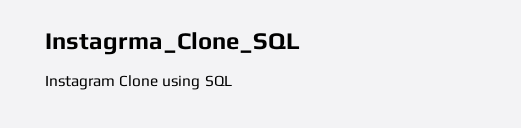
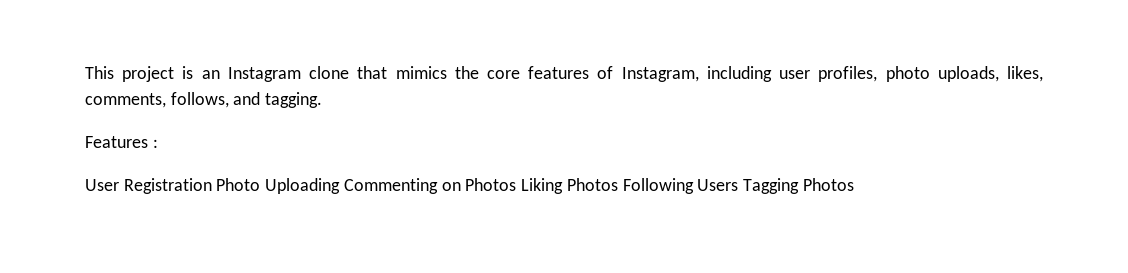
[45,32,300,55] [45,75,232,90] Instagrma_Clone_SQL // Instagram Clone using SQL -> [85,66,1043,82] [85,92,323,108] [85,136,158,148] [85,178,854,194] This project is an Instagram clone that mimics the core features of Instagram, including user profiles, photo uploads, likes, comments, follows, and tagging. // Features : // User Registration Photo Uploading Commenting on Photos Liking Photos Following Users Tagging Photos

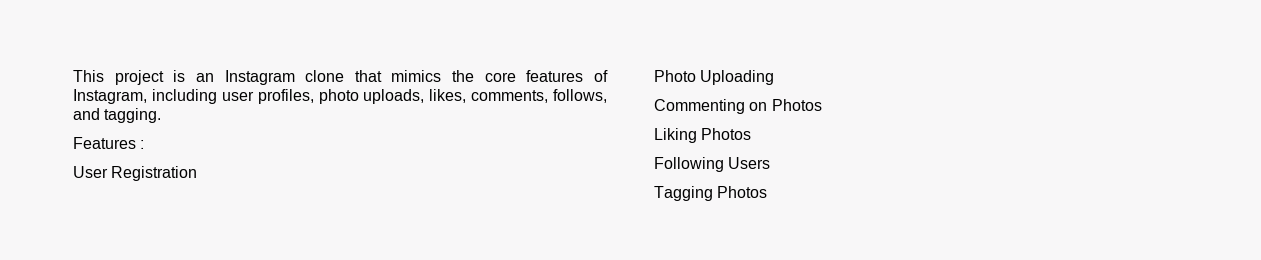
(212, 186) none -> (198, 173) //
(341, 186) none -> (775, 77) //
(517, 184) none -> (822, 105) //
(618, 184) none -> (752, 134) //
(739, 185) none -> (771, 163) //

